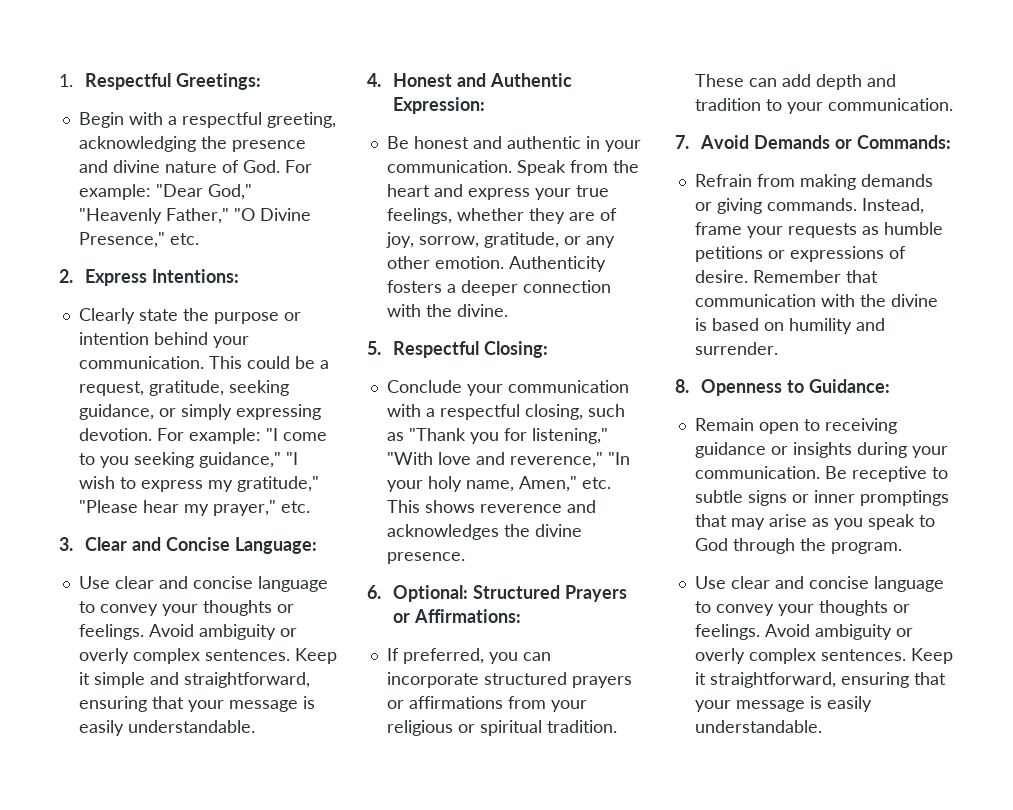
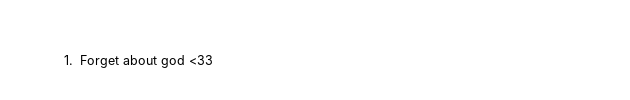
[84,73,261,90] [78,112,336,128] [78,136,306,152] [78,160,312,173] [78,184,252,200] [78,208,311,224] [78,232,199,248] [59,269,239,286] [78,308,301,324] [78,332,249,348] [78,356,329,369] [78,380,289,396] [78,404,321,420] [78,428,327,444] [78,452,298,468] [78,476,319,492] [78,500,310,516] [59,537,317,554] [78,576,328,592] [78,600,294,616] [78,624,297,640] [78,648,337,664] [78,672,310,688] [78,696,315,712] [78,720,255,736] [367,73,572,87] [392,97,485,114] [386,136,641,152] [386,160,639,176] [386,184,609,200] [386,208,617,224] [385,232,615,248] [386,256,606,272] [386,280,611,296] [386,304,508,317] [367,341,548,358] [386,380,629,396] [386,404,625,420] [386,428,608,444] [386,452,630,468] [386,476,611,492] [386,500,596,513] [386,524,582,540] [386,552,465,564] [367,585,627,602] [392,609,521,623] [386,648,551,664] [386,672,632,688] [386,696,587,712] [386,720,617,736] [694,74,896,90] [694,98,953,114] [675,135,951,149] [694,174,933,190] [694,198,924,214] [694,222,943,238] [694,246,906,262] [694,270,878,283] [694,294,938,307] [694,318,885,334] [694,342,778,355] [675,379,890,396] [694,418,897,434] [694,442,948,458] [694,466,948,482] [694,490,949,506] [694,514,935,530] [694,538,902,554] [694,576,944,592] [694,600,910,616] [694,624,913,640] [694,648,953,664] [694,672,946,688] [694,696,872,712] [694,720,822,733] Respectful Greetings: // Begin with a respectful greeting, acknowledging the presence and divine nature of God. For example: "Dear God," "Heavenly Father," "O Divine Presence," etc. // 2. Express Intentions: // Clearly state the purpose or intention behind your communication. This could be a request, gratitude, seeking guidance, or simply expressing devotion. For example: "I come to you seeking guidance," "I wish to express my gratitude," "Please hear my prayer," etc. // 3. Clear and Concise Language: // Use clear and concise language to convey your thoughts or feelings. Avoid ambiguity or overly complex sentences. Keep it simple and straightforward, ensuring that your message is easily understandable. // 4. Honest and Authentic Expression: // Be honest and authentic in your communication. Speak from the heart and express your true feelings, whether they are of joy, sorrow, gratitude, or any other emotion. Authenticity fosters a deeper connection with the divine. // 5. Respectful Closing: // Conclude your communication with a respectful closing, such as "Thank you for listening," "With love and reverence," "In your holy name, Amen," etc. This shows reverence and acknowledges the divine presence. // 6. Optional: Structured Prayers or Affirmations: // If preferred, you can incorporate structured prayers or affirmations from your religious or spiritual tradition. These can add depth and tradition to your communication. // 7. Avoid Demands or Commands: // Refrain from making demands or giving commands. Instead, frame your requests as humble petitions or expressions of desire. Remember that communication with the divine is based on humility and surrender. // 8. Openness to Guidance: // Remain open to receiving guidance or insights during your communication. Be receptive to subtle signs or inner promptings that may arise as you speak to God through the program. // Use clear and concise language to convey your thoughts or feelings. Avoid ambiguity or overly complex sentences. Keep it straightforward, ensuring that your message is easily understandable. -> [79,55,213,68] Forget about god <33

